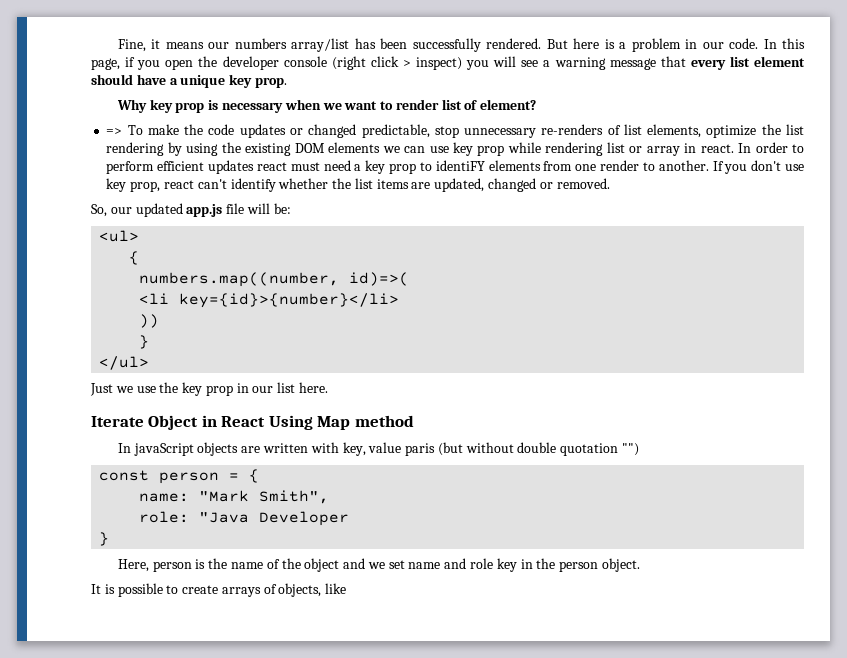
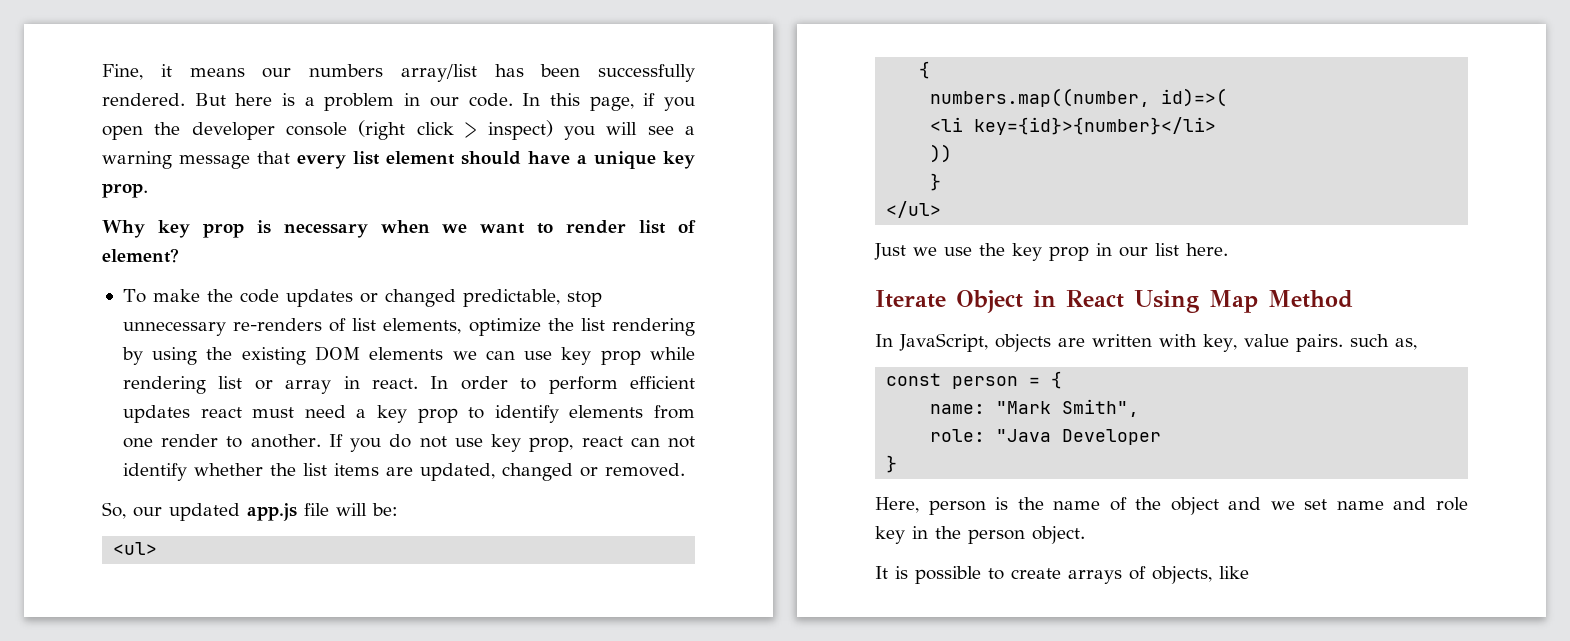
[106,128,123,135] => -> (179, 255) none
[435,160,485,171] identiFY -> [494,405,559,423] identify
[751,160,782,171] don't -> [389,434,447,448] do not
[197,179,227,189] can't -> [630,436,695,448] can not
[354,415,414,427] [117,443,194,456] method // In javaScript -> [1268,290,1353,308] [875,333,988,352] Method // In JavaScript,
[405,442,639,456] paris (but without double quotation "") -> [1295,334,1417,352] pairs. such as,

